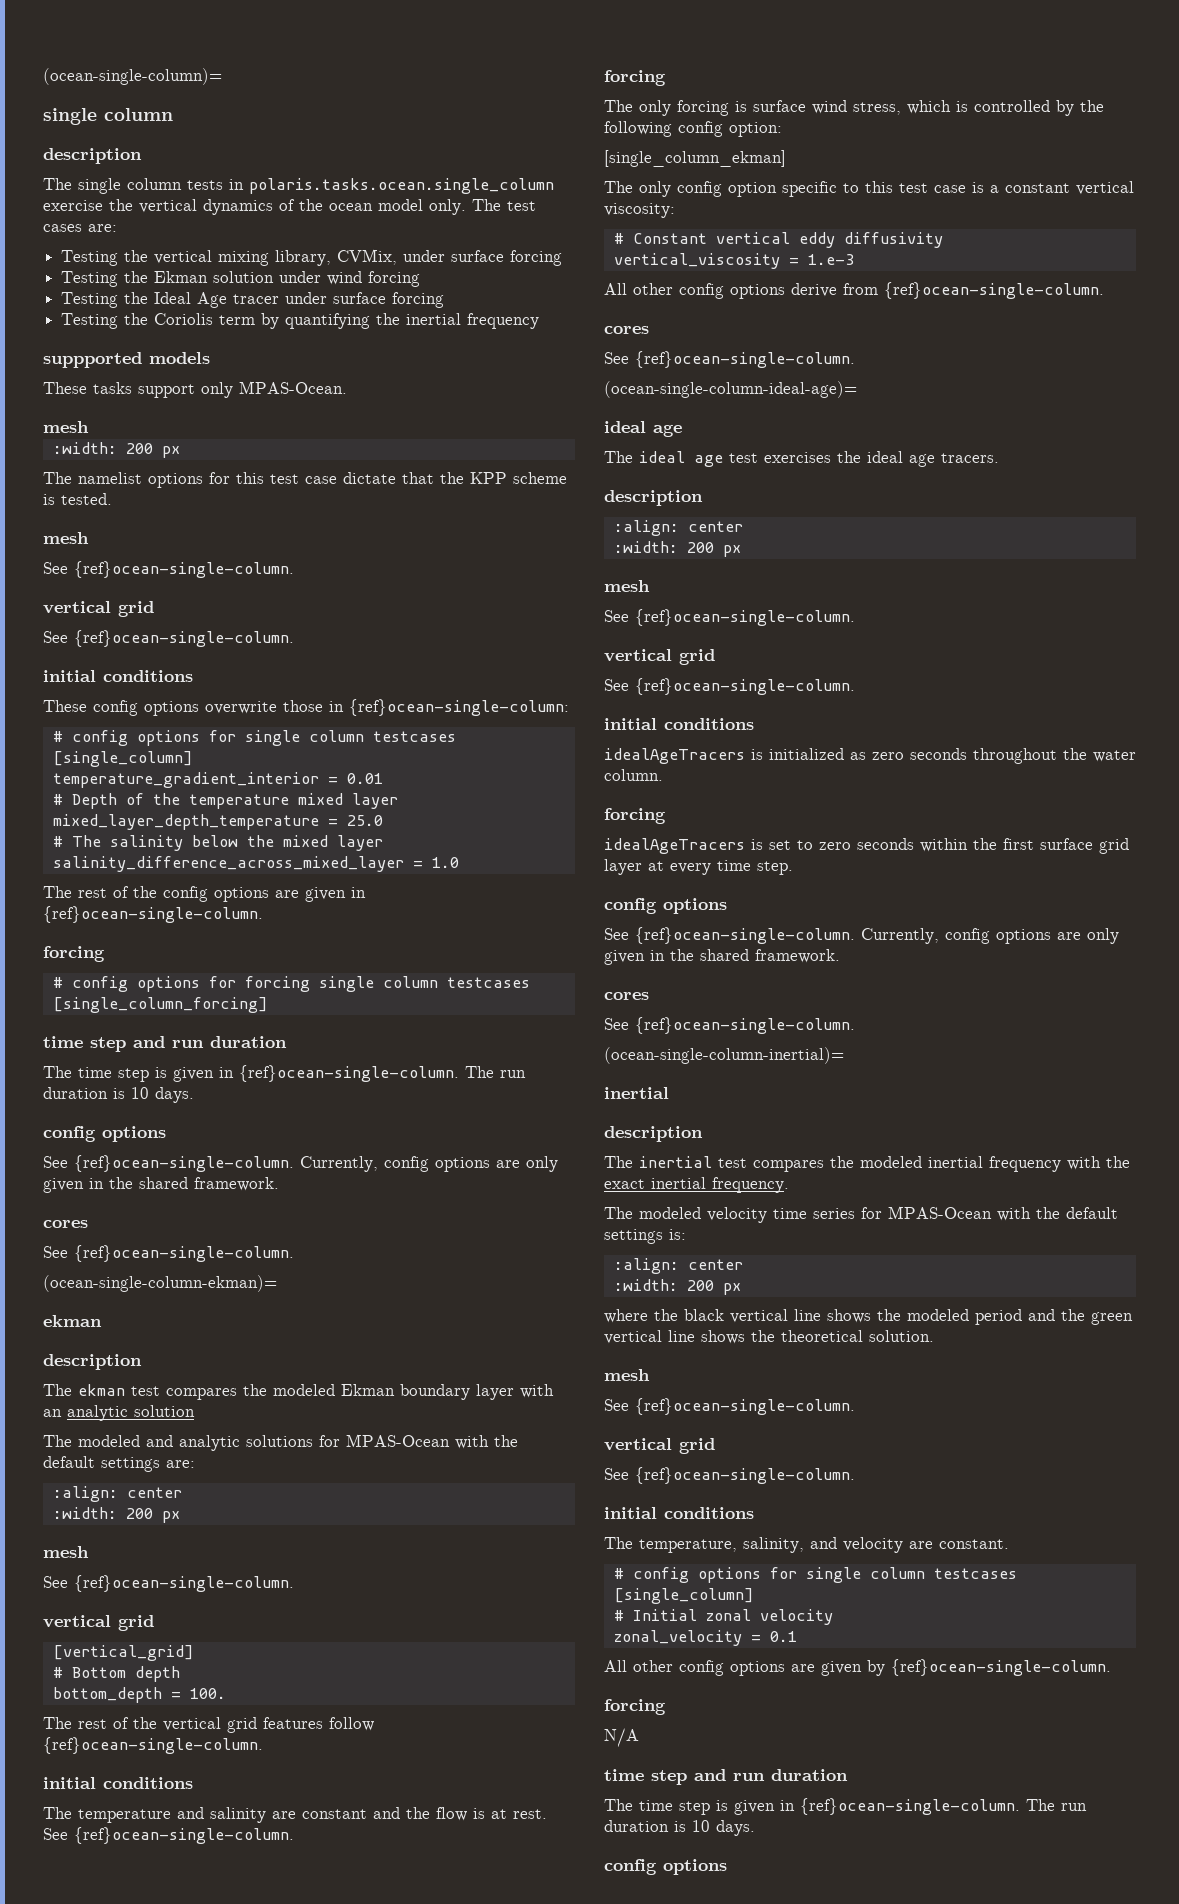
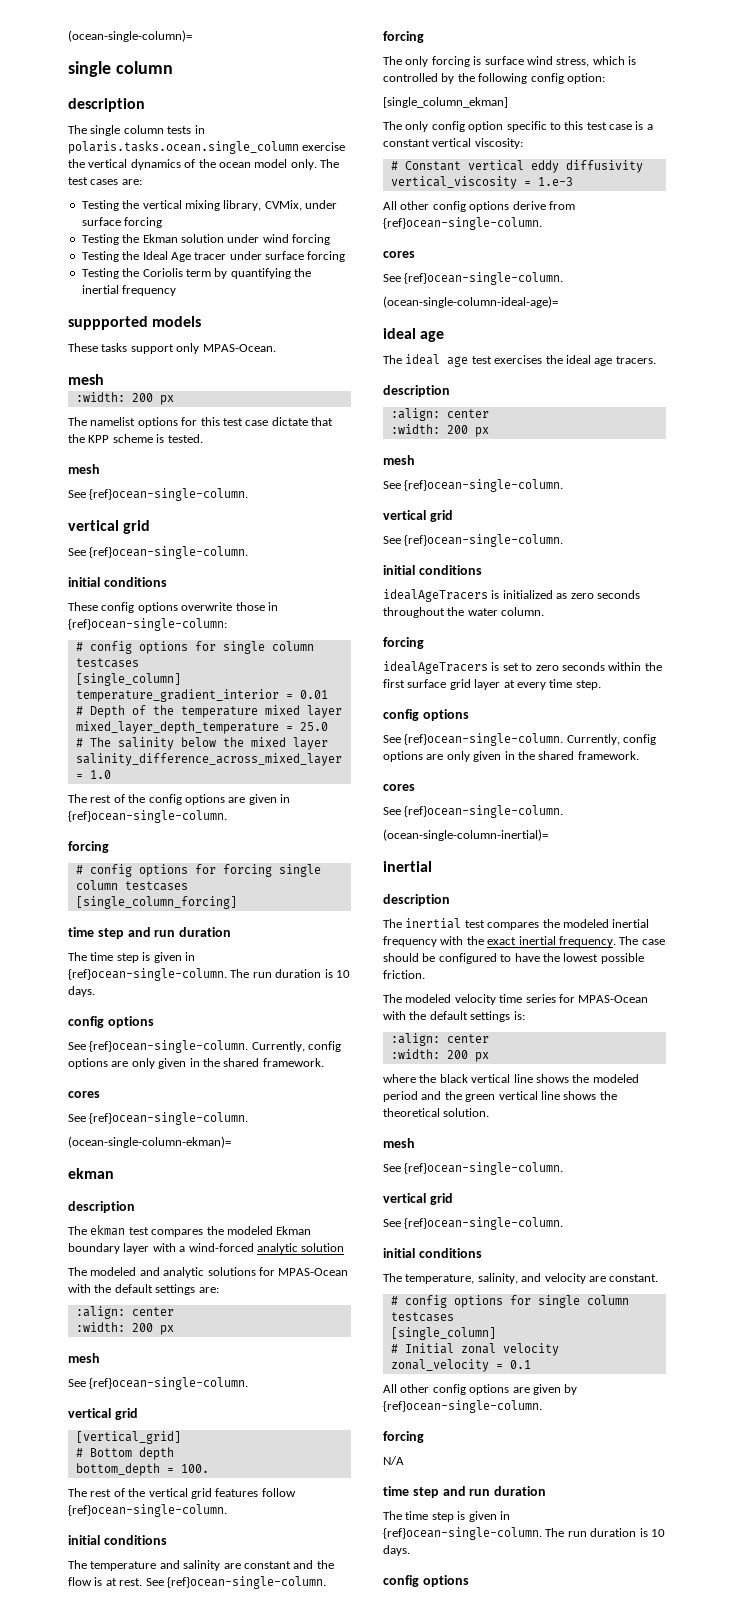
[43,1409,62,1417] an -> [179,1243,254,1252] a wind-forced
(789, 1185) none -> [619,936,665,945] [383,953,644,964] [383,970,425,979] The case should be configured to have the lowest possible friction.

